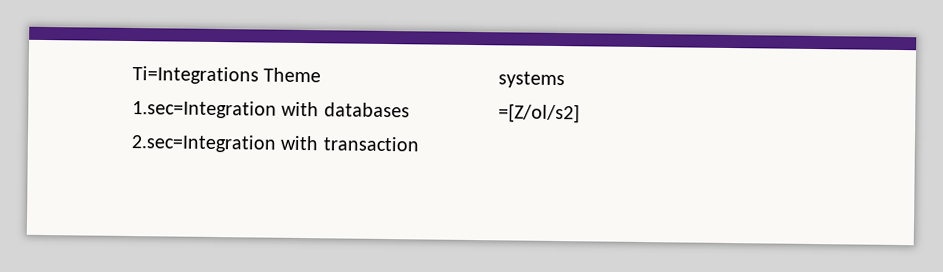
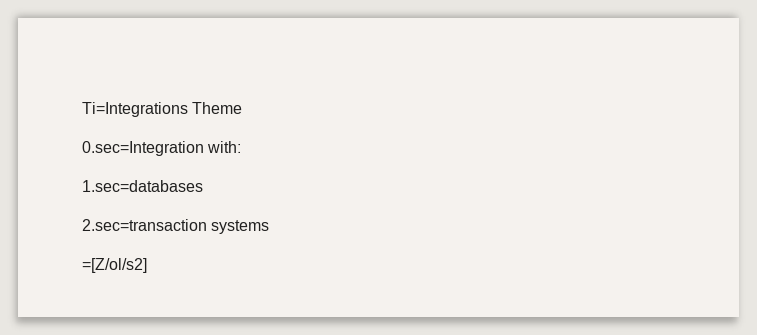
[132,100,410,119] [131,134,419,153] 1.sec=Integration with databases // 2.sec=Integration with transaction -> [82,141,242,156] [82,180,203,192] [82,219,207,231] 0.sec=Integration with: // 1.sec=databases // 2.sec=transaction

